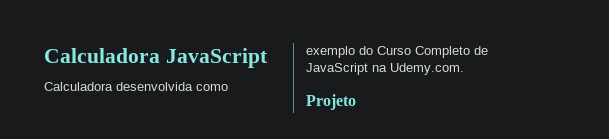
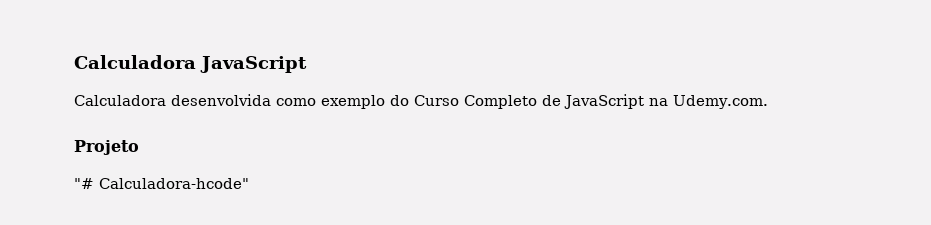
(356, 102) none -> [74,178,249,189] // "# Calculadora-hcode"

